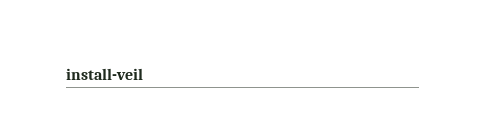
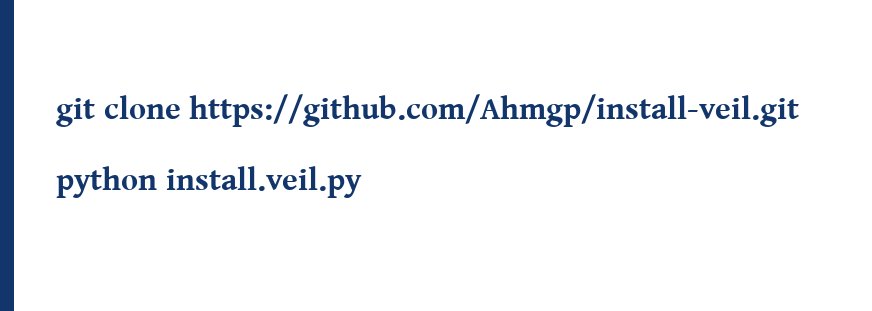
[66,68,143,80] install-veil -> [56,94,800,127] [56,166,362,198] git clone https://github.com/Ahmgp/install-veil.git // python install.veil.py

